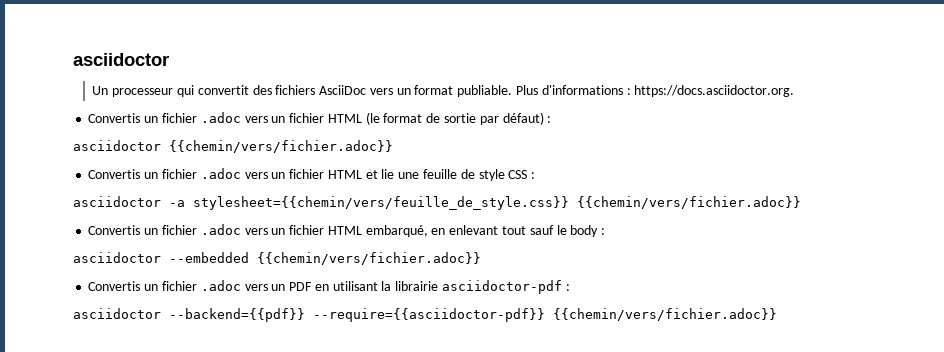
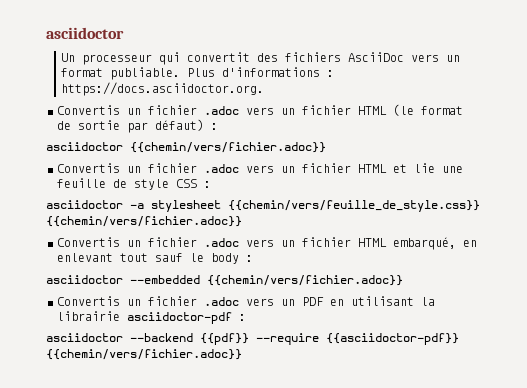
[193,196,569,210] stylesheet={{chemin/vers/feuille_de_style.css}} -> [151,200,480,212] stylesheet {{chemin/vers/feuille_de_style.css}}
[169,308,545,322] --backend={{pdf}} --require={{asciidoctor-pdf}} -> [130,333,459,345] --backend {{pdf}} --require {{asciidoctor-pdf}}

